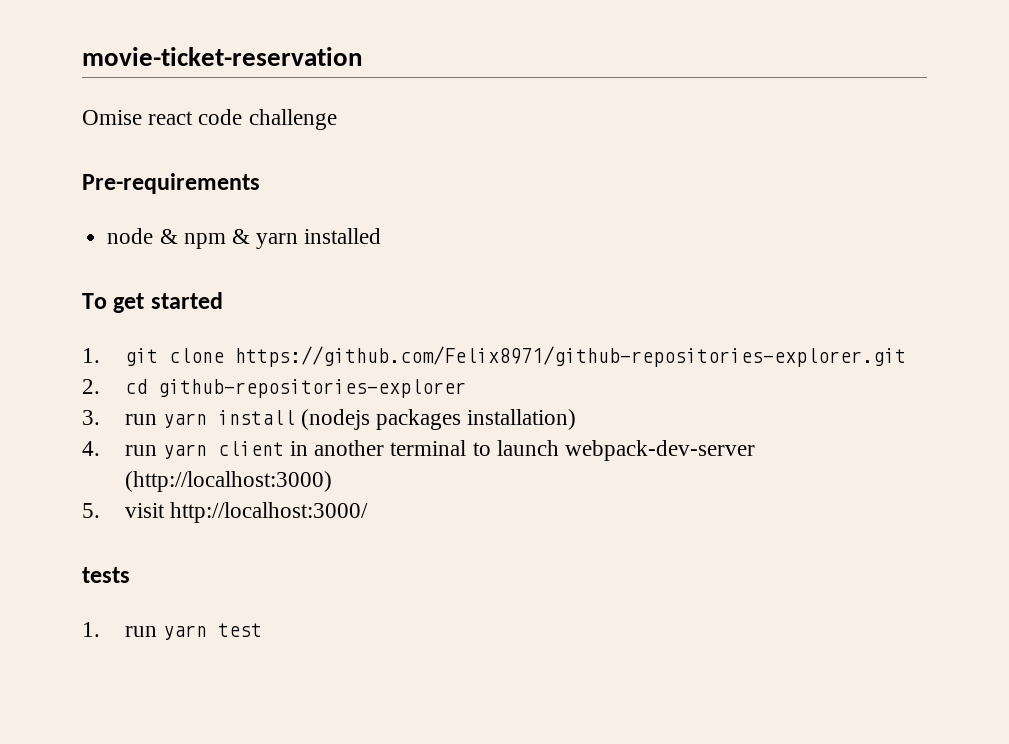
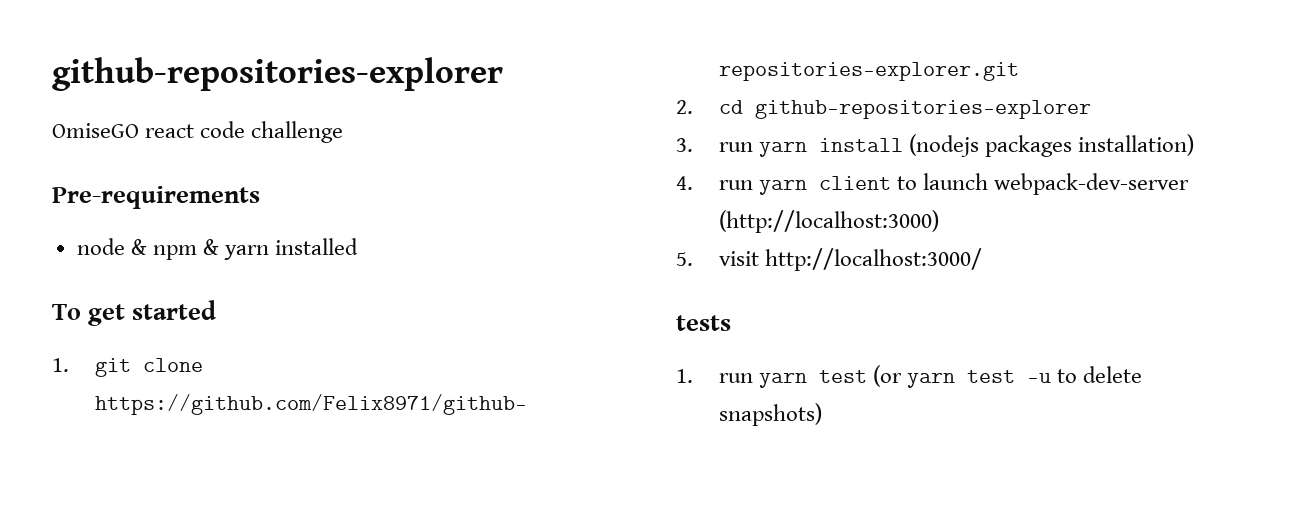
[82,47,362,66] [82,110,142,125] movie-ticket-reservation // Omise -> [52,57,503,91] [52,123,139,138] github-repositories-explorer // OmiseGO
[290,440,467,456] in another terminal -> (892, 183) none
(262, 630) none -> [873,365,1143,388] [719,403,823,426] (or yarn test -u to delete snapshots)

